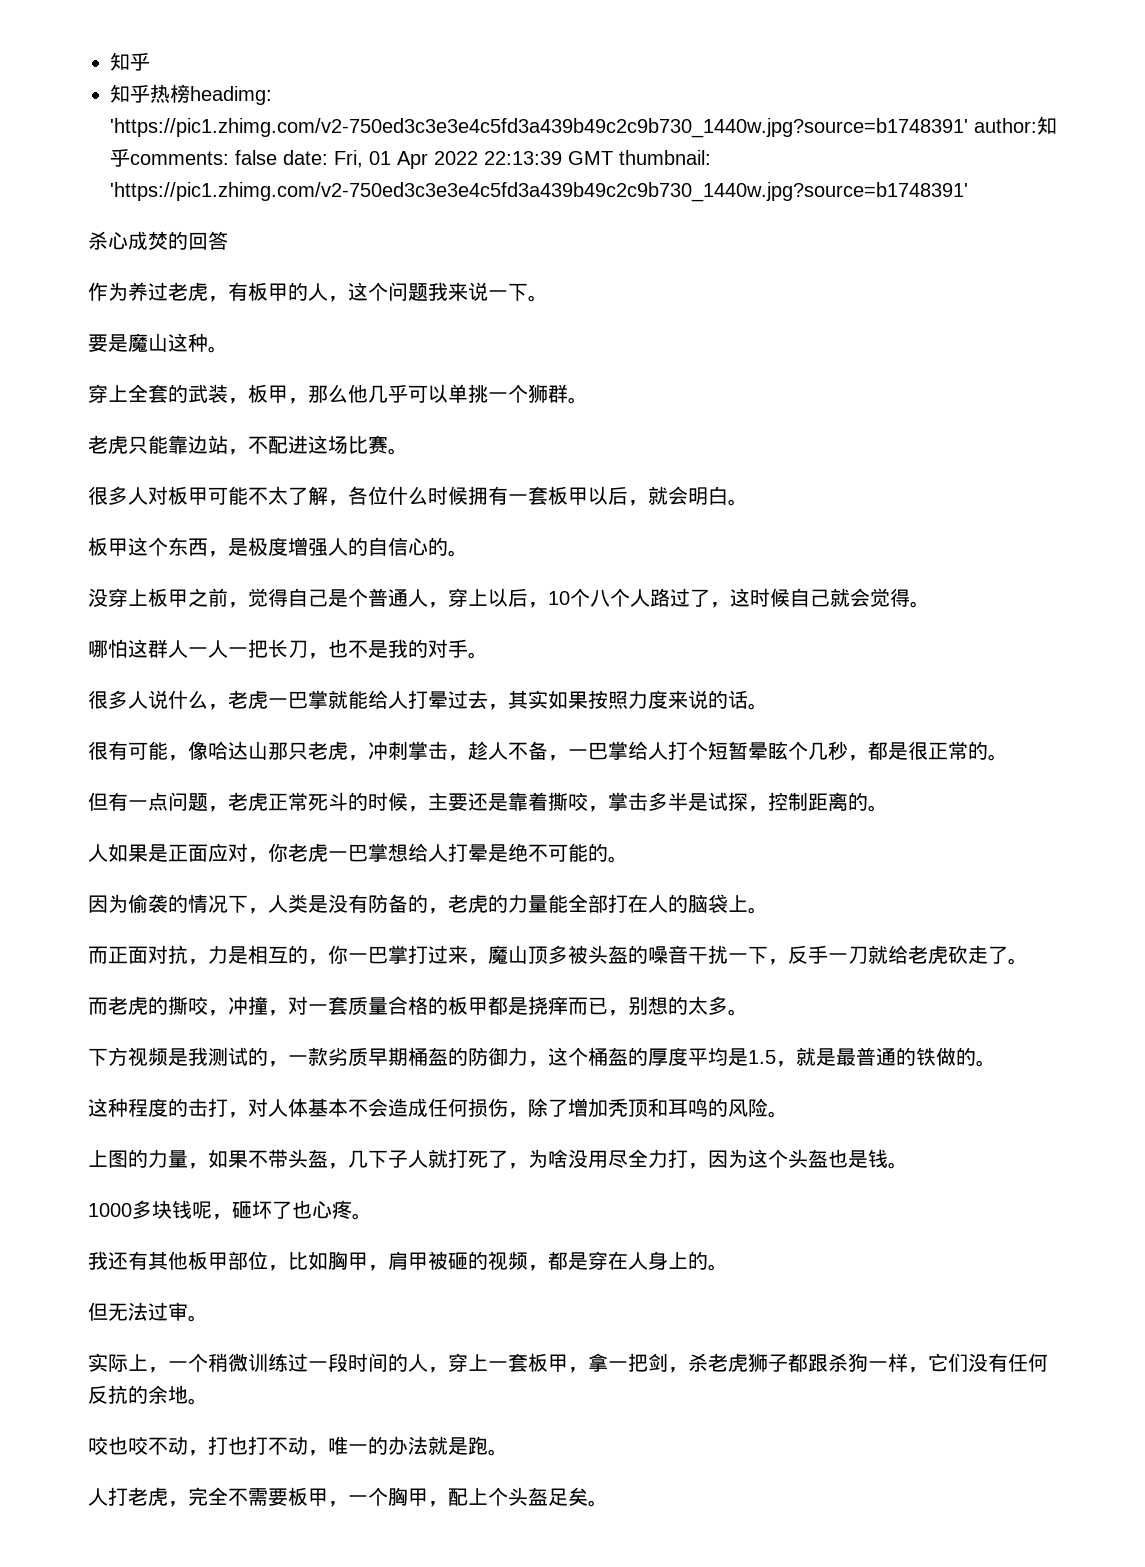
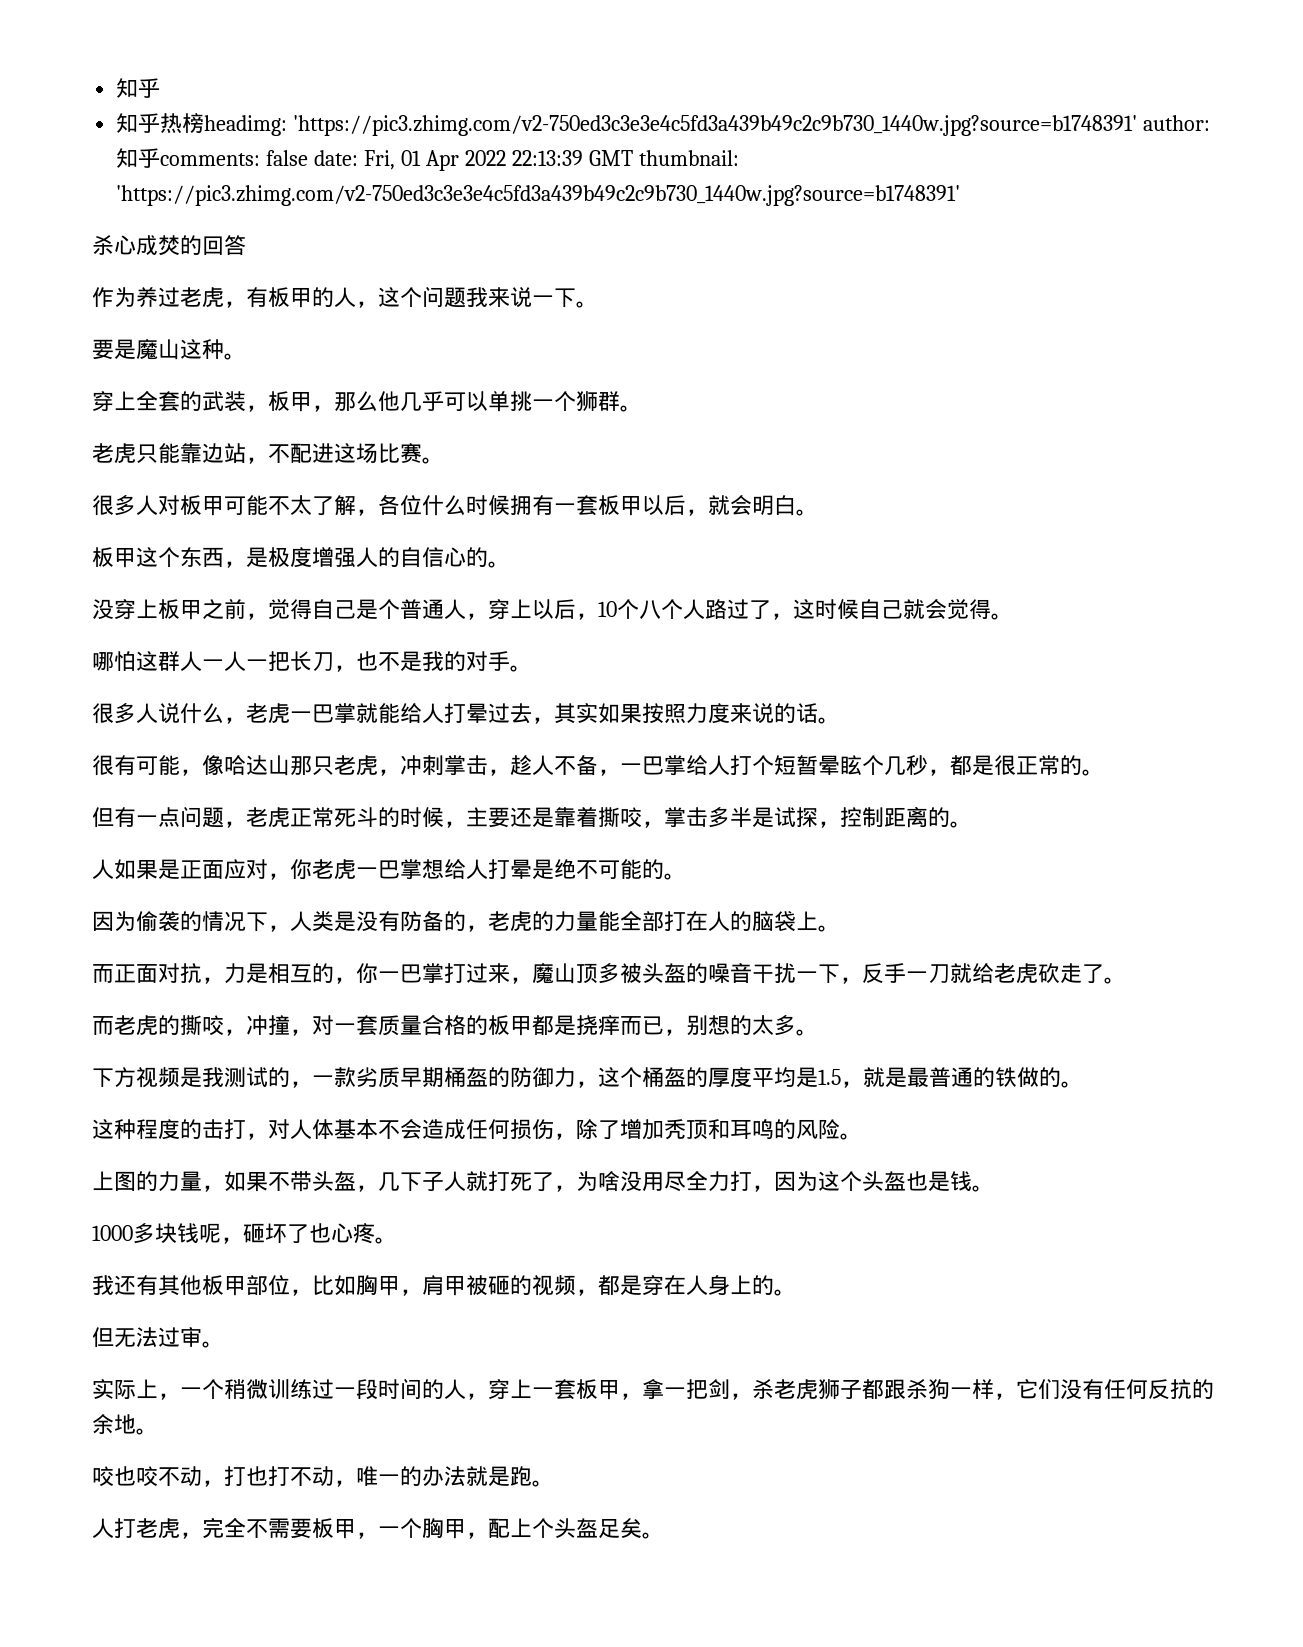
[110,118,968,138] 'https://pic1.zhimg.com/v2-750ed3c3e3e4c5fd3a439b49c2c9b730_1440w.jpg?source=b1748391' -> [293,115,1138,136] 'https://pic3.zhimg.com/v2-750ed3c3e3e4c5fd3a439b49c2c9b730_1440w.jpg?source=b1748391'
[110,182,968,202] 'https://pic1.zhimg.com/v2-750ed3c3e3e4c5fd3a439b49c2c9b730_1440w.jpg?source=b1748391' -> [116,185,961,206] 'https://pic3.zhimg.com/v2-750ed3c3e3e4c5fd3a439b49c2c9b730_1440w.jpg?source=b1748391'

